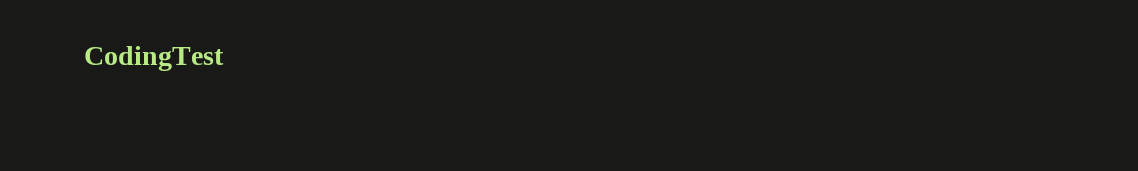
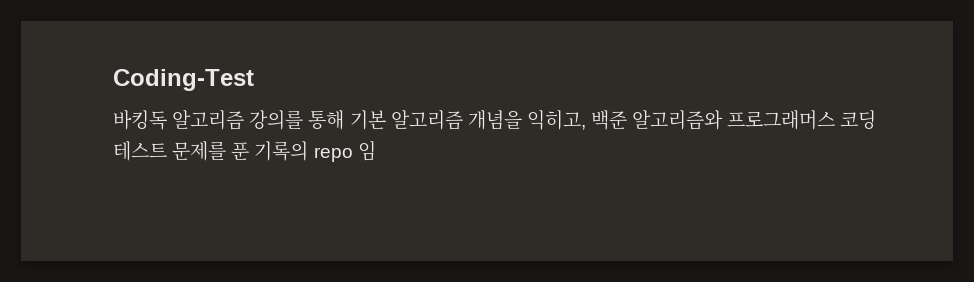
[84,46,224,71] CodingTest -> [113,69,254,91] [113,109,877,130] [113,140,376,162] Coding-Test // 바킹독 알고리즘 강의를 통해 기본 알고리즘 개념을 익히고, 백준 알고리즘와 프로그래머스 코딩 테스트 문제를 푼 기록의 repo 임

